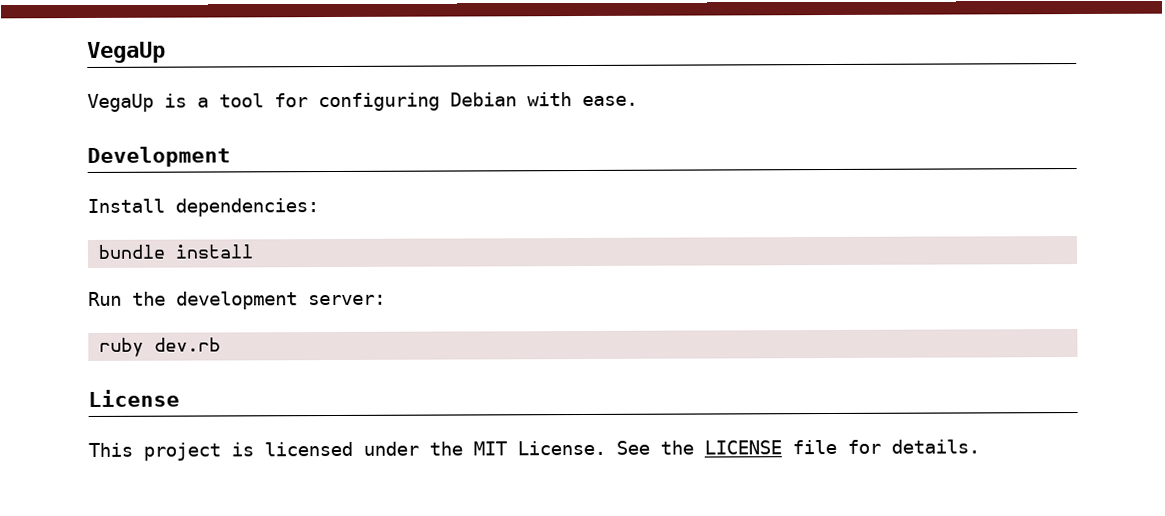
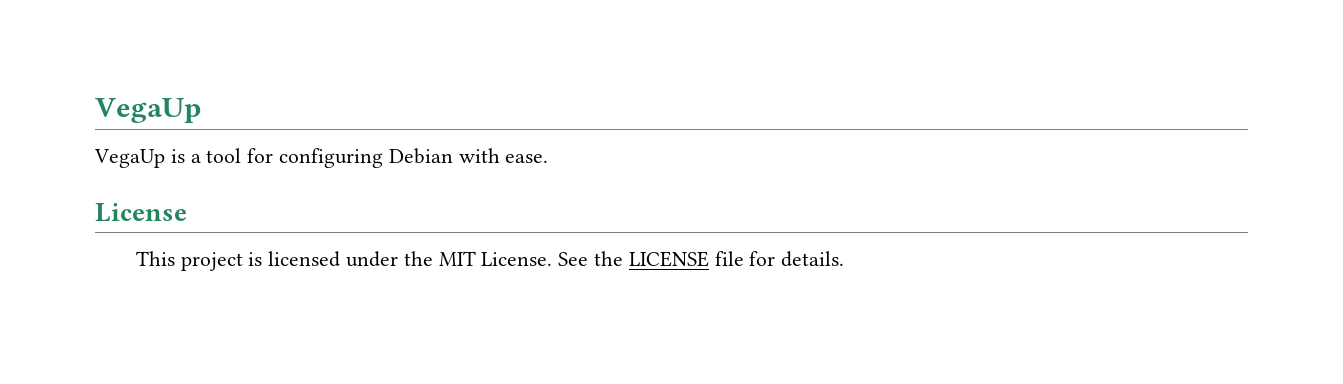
[87,146,231,167] [87,198,319,217] [98,244,254,259] [88,291,386,310] [99,337,222,357] // Development // Install dependencies: // bundle install // Run the development server: // ruby dev.rb -> (549, 158) none

